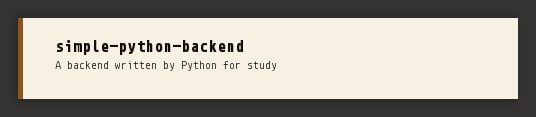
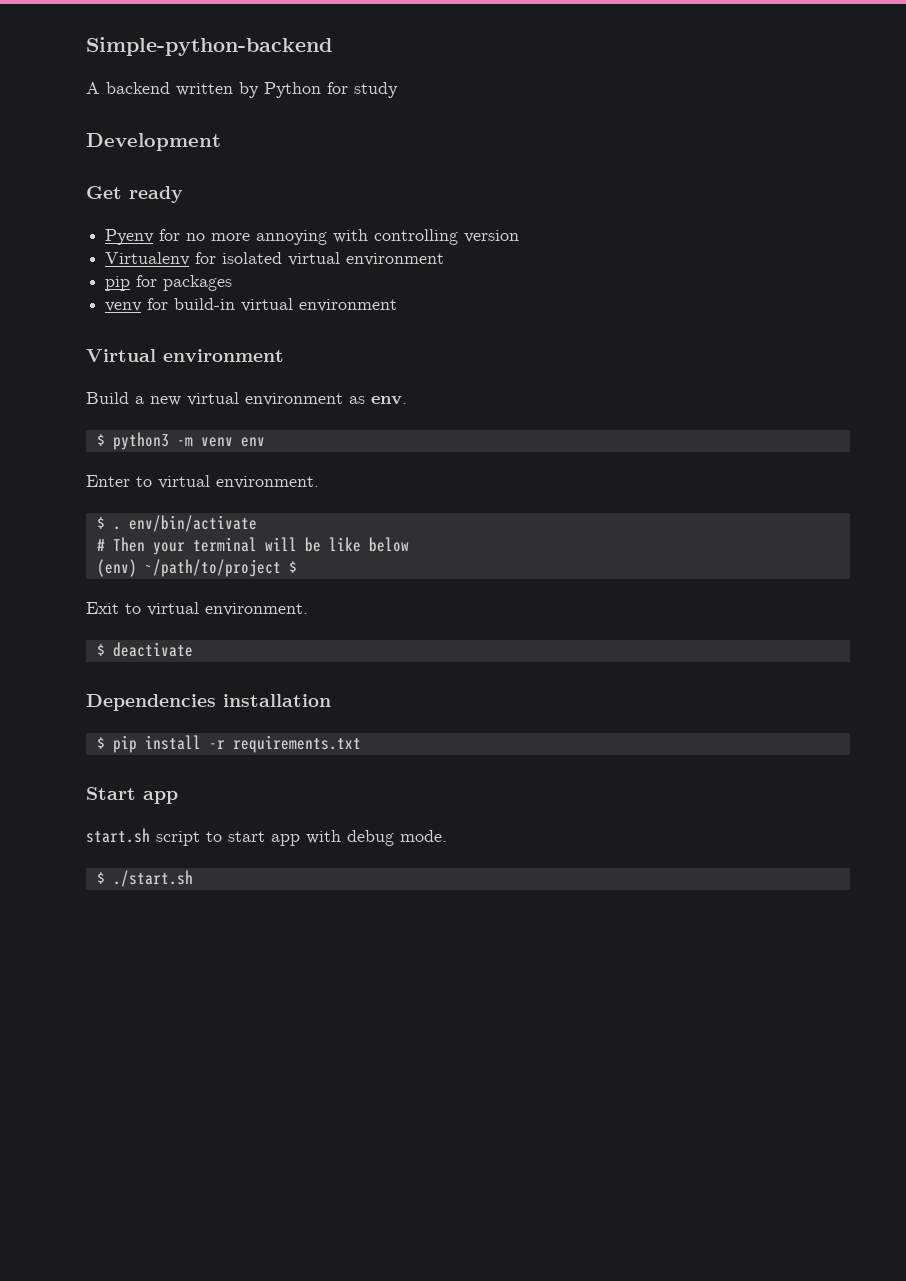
[55,40,244,55] simple-python-backend -> [86,37,332,56] Simple-python-backend
(277, 66) none -> [86,133,221,151] [86,186,183,203] [105,229,520,245] [105,252,445,266] [105,275,233,291] [105,298,398,312] [86,349,284,362] [86,392,407,406] [96,432,265,450] [86,475,319,489] [96,515,257,532] [96,537,409,555] [96,559,297,577] [86,602,308,616] [96,642,193,657] [86,694,331,711] [96,735,361,753] [86,787,178,804] [86,828,447,846] [96,870,193,887] // Development // Get ready // Pyenv for no more annoying with controlling version // Virtualenv for isolated virtual environment // pip for packages // venv for build-in virtual environment // Virtual environment // Build a new virtual environment as env. // $ python3 -m venv env // Enter to virtual environment. // $ . env/bin/activate // # Then your terminal will be like below // (env) ~/path/to/project $ // Exit to virtual environment. // $ deactivate // Dependencies installation // $ pip install -r requirements.txt // Start app // start.sh script to start app with debug mode. // $ ./start.sh

